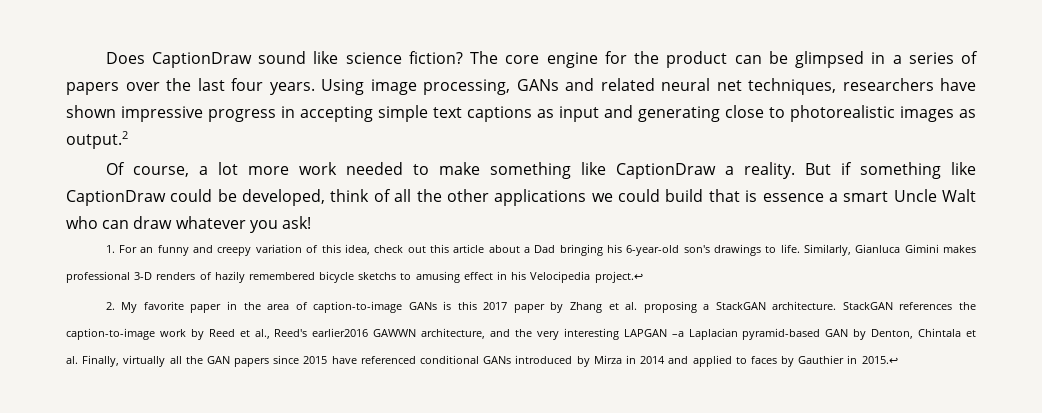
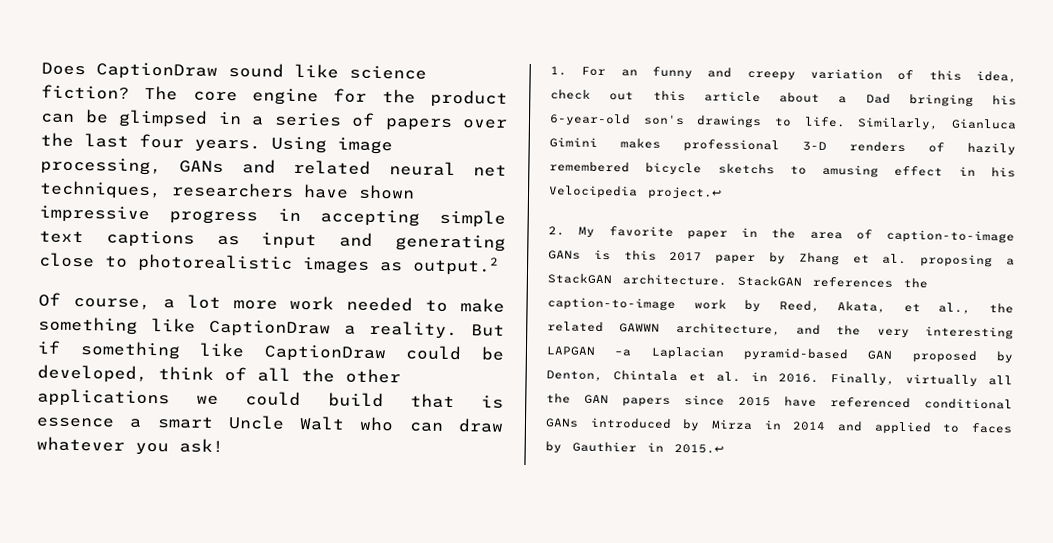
[208,328,369,339] Reed et al., Reed's earlier2016 -> [778,300,1014,314] [547,321,604,333] Reed, Akata, et al., the related
(849, 333) none -> [911,350,977,363] proposed
(78, 360) none -> [751,371,820,383] in 2016.

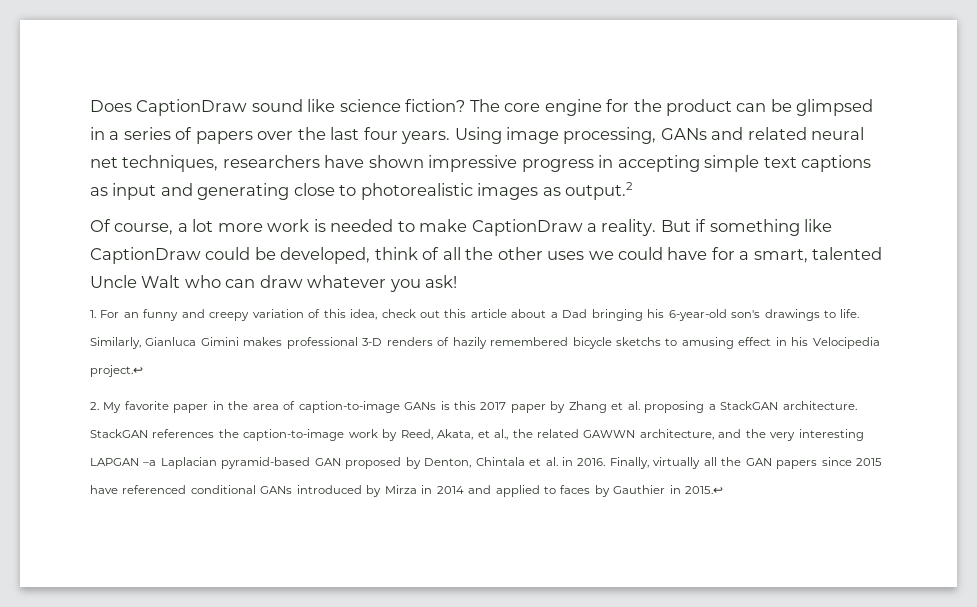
(335, 303) none -> [313,219,326,232] is
[38,316,196,335] something like -> (468, 225) none
[37,388,170,408] applications -> [547,251,585,260] uses
[327,392,504,409] [36,416,214,429] build that is essence a smart -> [667,247,883,263] have for a smart, talented

